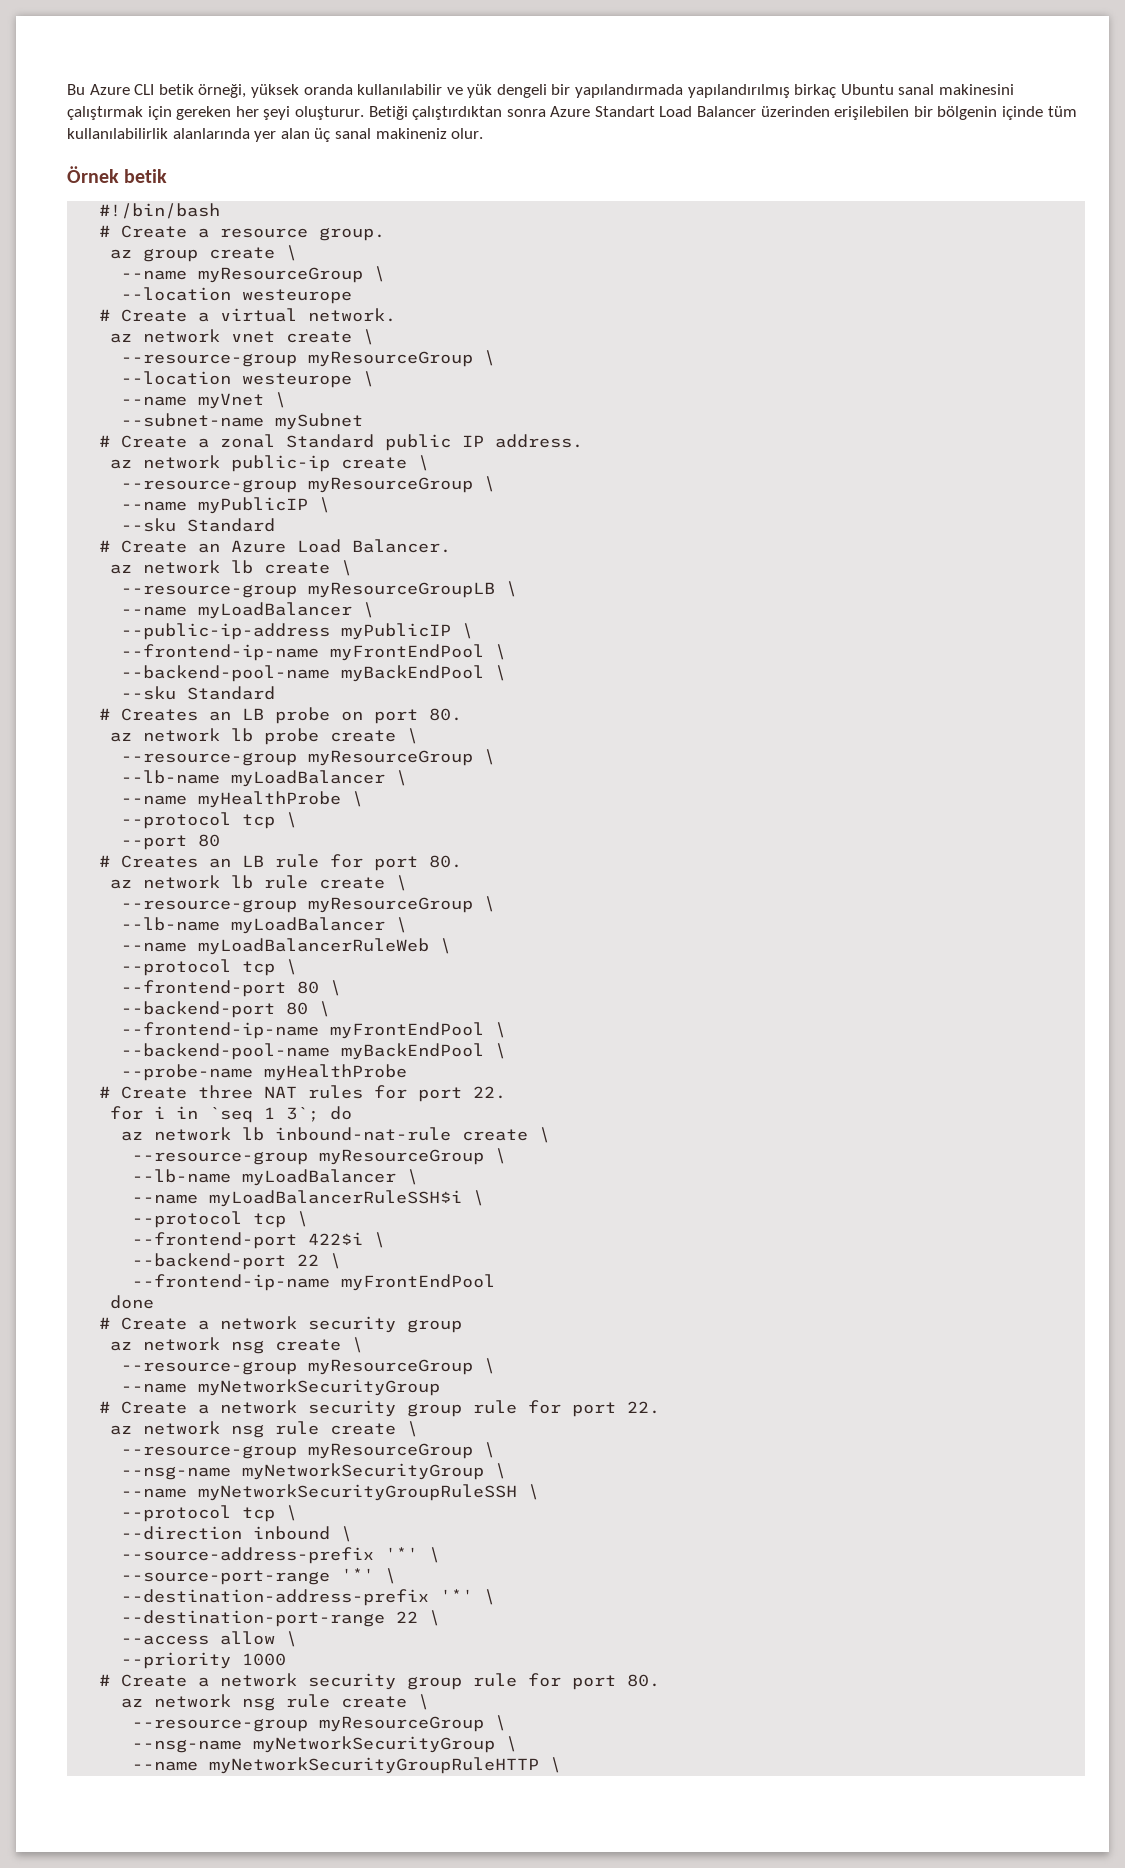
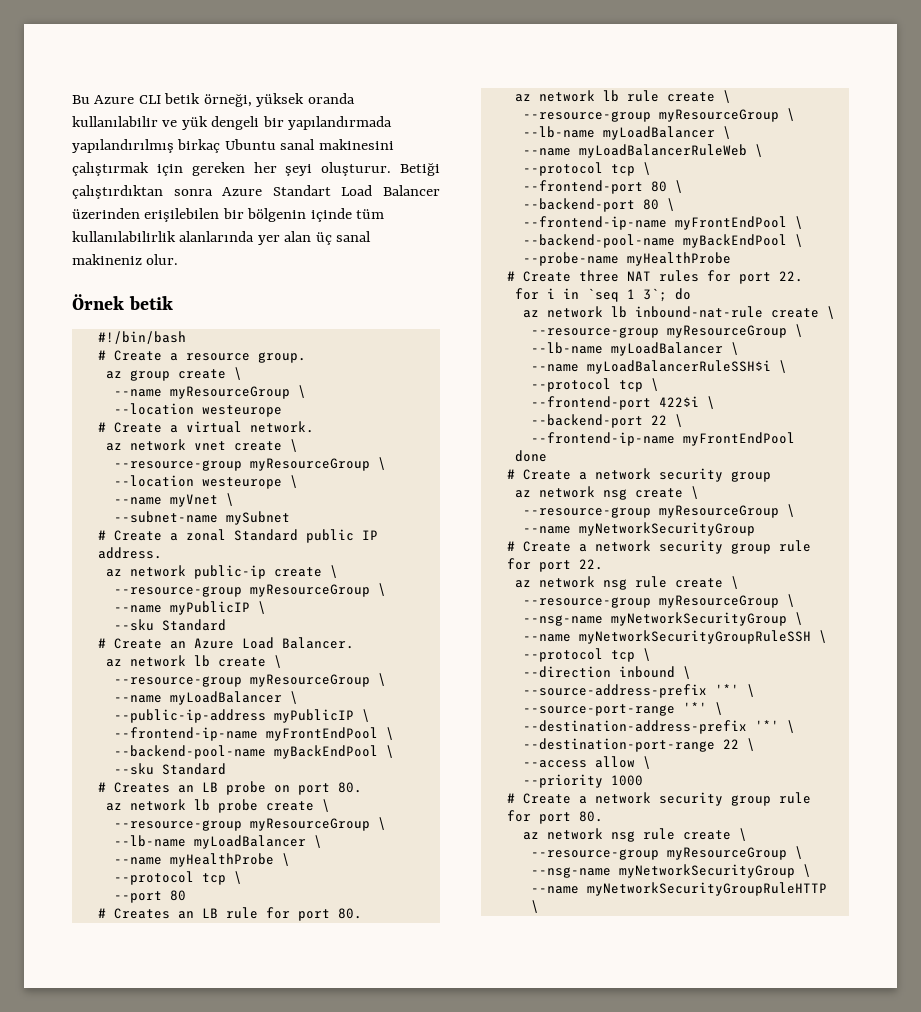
[308,582,496,598] myResourceGroupLB -> [249,674,370,687] myResourceGroup

